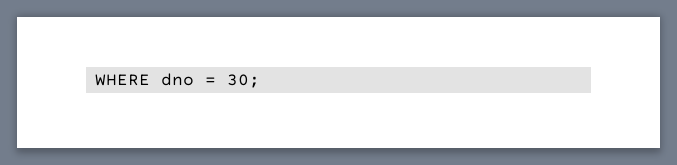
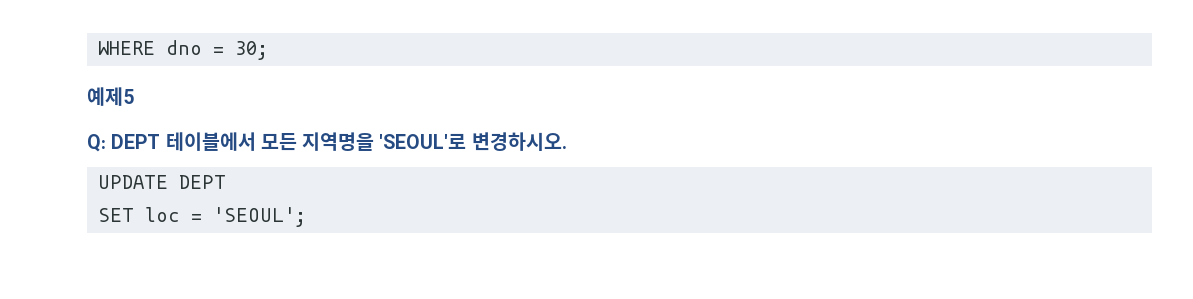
(261, 81) none -> [87,87,134,106] [87,132,567,152] [97,175,226,189] [97,207,306,227] // 예제5 // Q: DEPT 테이블에서 모든 지역명을 'SEOUL'로 변경하시오. // UPDATE DEPT // SET loc = 'SEOUL';

